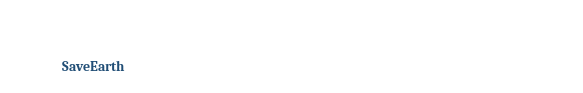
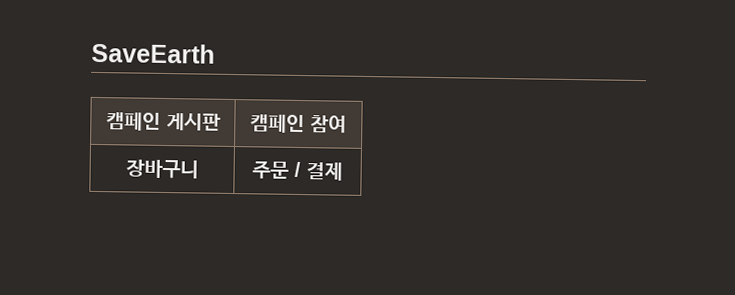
(125, 65) none -> [105,112,221,131] [250,114,347,134] [125,159,199,179] [252,160,343,181] // 캠페인 게시판 | 캠페인 참여 // 장바구니 | 주문 / 결제

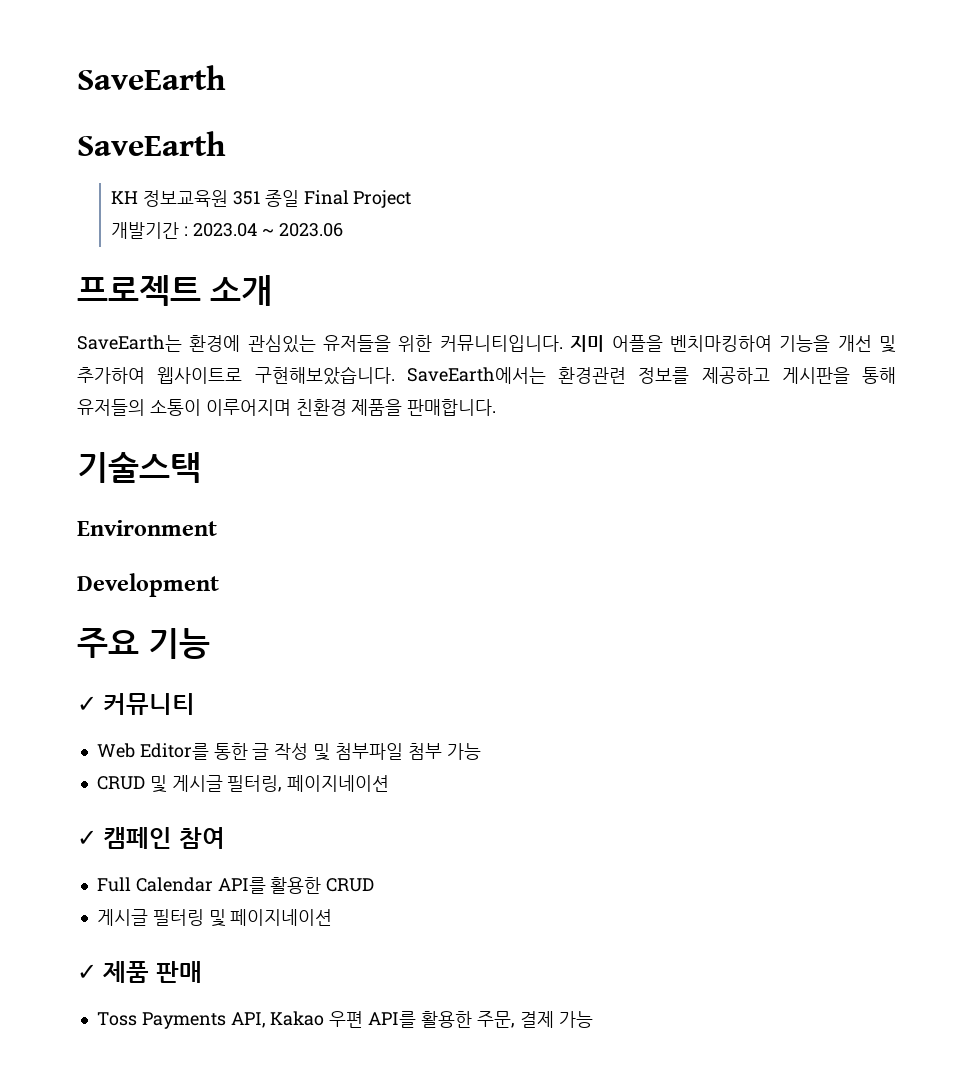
[91,42,215,64] [105,112,221,131] [250,114,347,134] [125,159,199,179] [252,160,343,181] SaveEarth // 캠페인 게시판 | 캠페인 참여 // 장바구니 | 주문 / 결제 -> [77,65,226,90] [77,131,226,156] [111,190,412,208] [111,222,343,239] [77,275,272,306] [77,335,897,353] [77,366,896,385] [77,399,497,416] [77,452,201,483] [77,520,217,536] [77,573,219,597] [77,628,210,659] [77,693,196,715] [96,743,481,761] [96,775,390,793] [77,827,225,849] [96,877,375,894] [96,909,333,927] [77,961,202,983] [96,1011,593,1029] SaveEarth // SaveEarth // KH 정보교육원 351 종일 Final Project // 개발기간 : 2023.04 ~ 2023.06 // 프로젝트 소개 // SaveEarth는 환경에 관심있는 유저들을 위한 커뮤니티입니다. 지미 어플을 벤치마킹하여 기능을 개선 및 추가하여 웹사이트로 구현해보았습니다. SaveEarth에서는 환경관련 정보를 제공하고 게시판을 통해 유저들의 소통이 이루어지며 친환경 제품을 판매합니다. // 기술스택 // Environment // Development // 주요 기능 // ✓ 커뮤니티 // Web Editor를 통한 글 작성 및 첨부파일 첨부 가능 // CRUD 및 게시글 필터링, 페이지네이션 // ✓ 캠페인 참여 // Full Calendar API를 활용한 CRUD // 게시글 필터링 및 페이지네이션 // ✓ 제품 판매 // Toss Payments API, Kakao 우편 API를 활용한 주문, 결제 가능

